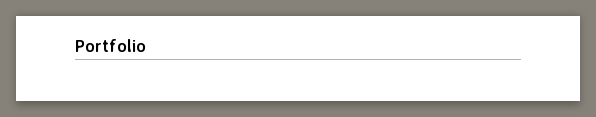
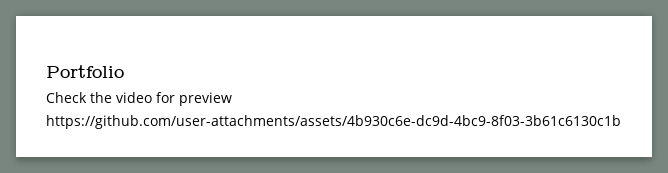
(146, 45) none -> [46,92,232,106] [46,115,621,129] // Check the video for preview // https://github.com/user-attachments/assets/4b930c6e-dc9d-4bc9-8f03-3b61c6130c1b

